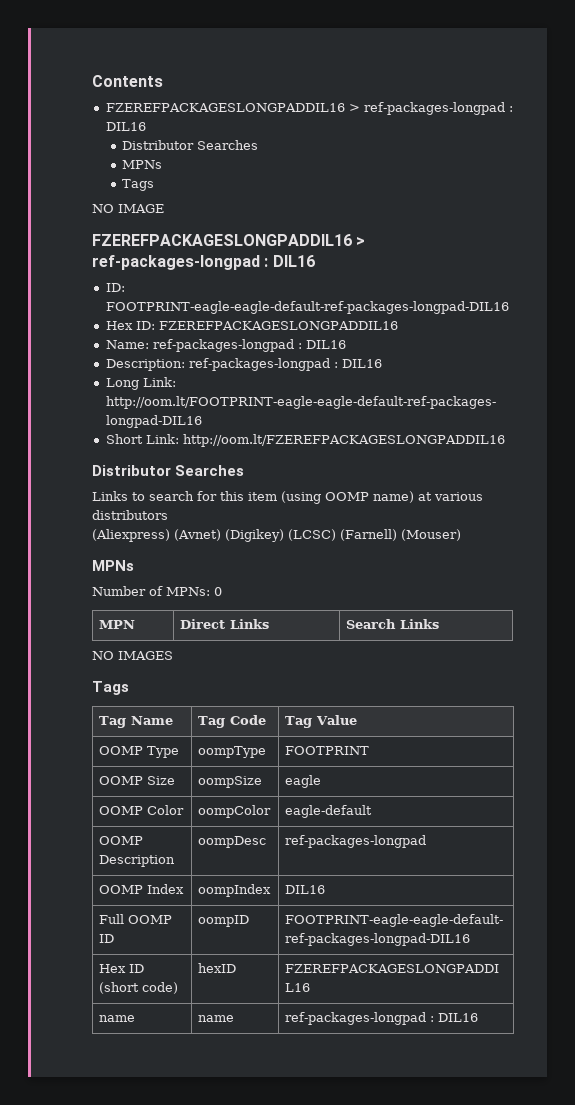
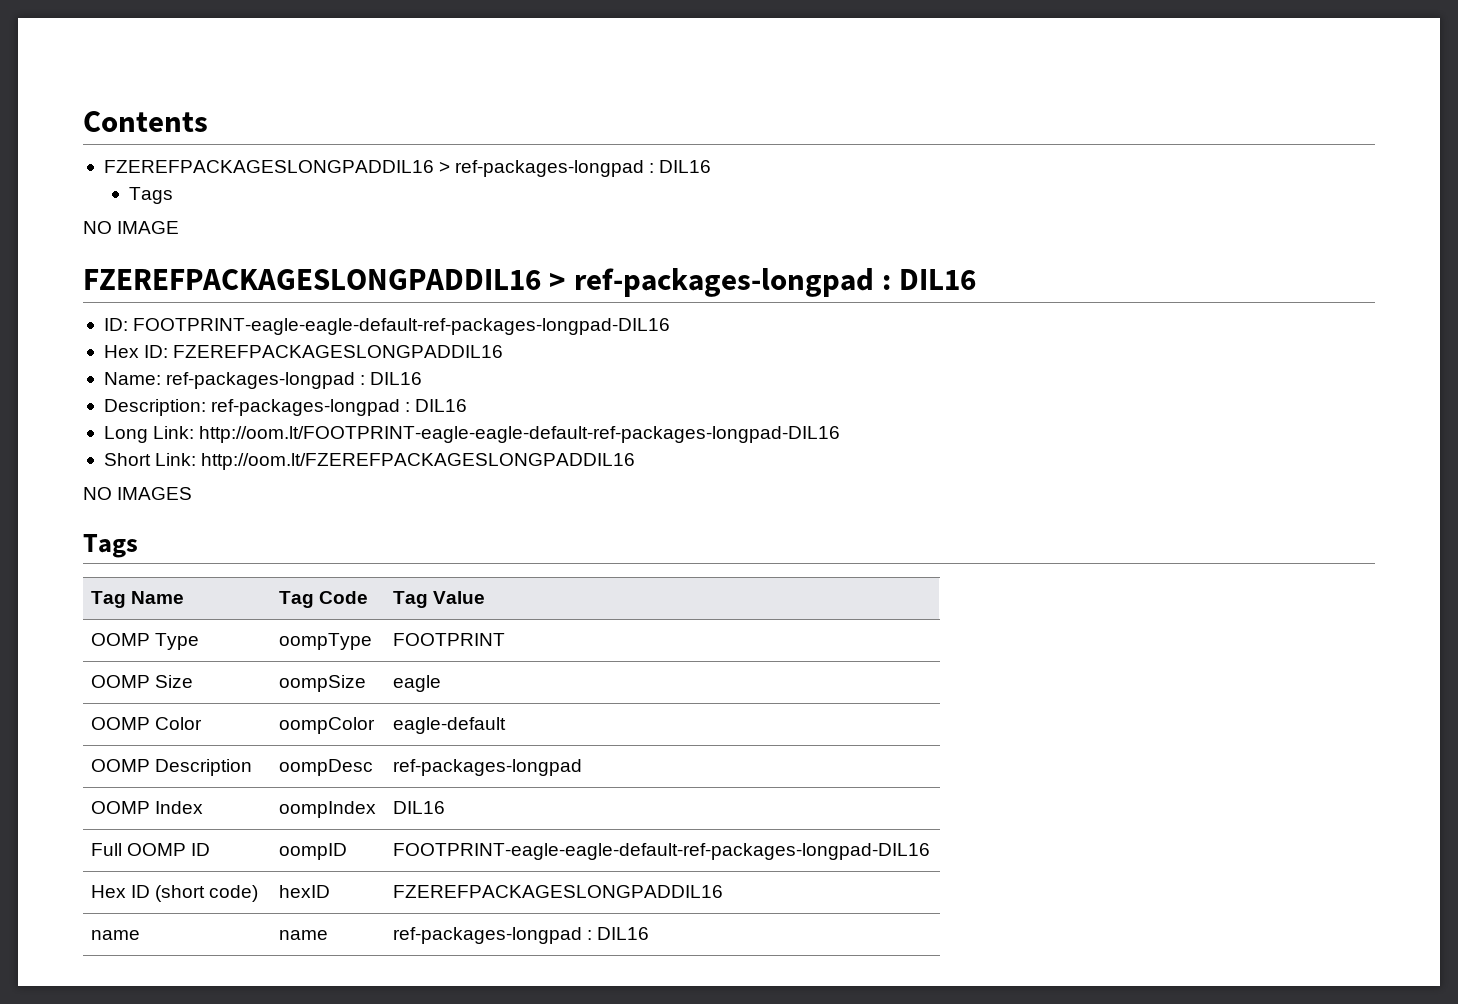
[122,140,259,150] [122,160,163,169] // Distributor Searches // MPNs -> (712, 166) none
[92,465,245,476] [92,491,483,504] [92,510,168,520] [92,529,461,542] [92,560,134,571] [92,586,222,596] [98,620,135,629] [179,619,269,629] [345,619,439,629] // Distributor Searches // Links to search for this item (using OOMP name) at various distributors // (Aliexpress) (Avnet) (Digikey) (LCSC) (Farnell) (Mouser) // MPNs // Number of MPNs: 0 // MPN | Direct Links | Search Links -> (636, 461) none

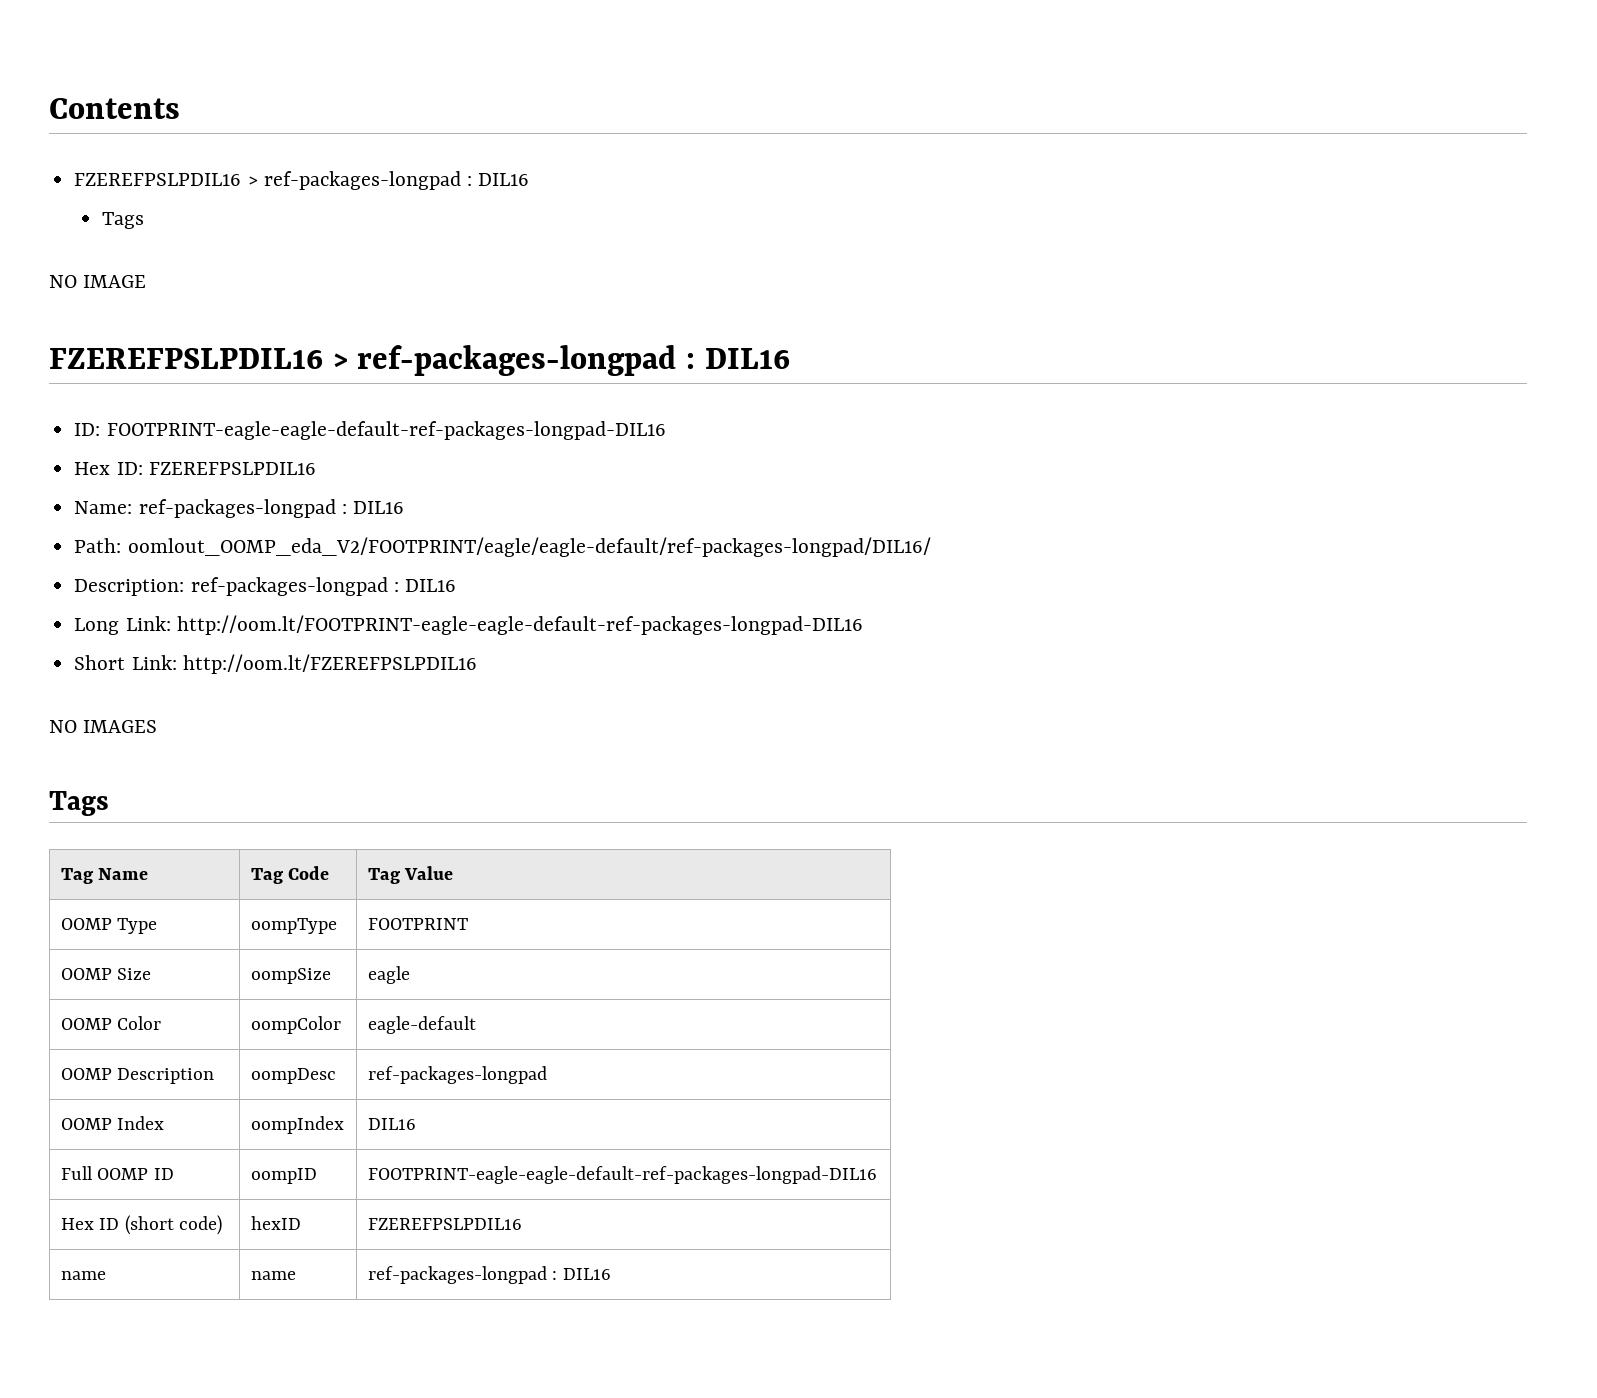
[103,160,434,173] FZEREFPACKAGESLONGPADDIL16 -> [74,173,242,186] FZEREFPSLPDIL16
[83,269,541,290] FZEREFPACKAGESLONGPADDIL16 -> [49,348,323,369] FZEREFPSLPDIL16
[173,345,504,358] FZEREFPACKAGESLONGPADDIL16 -> [148,462,316,475] FZEREFPSLPDIL16
(423, 378) none -> [74,537,931,557] // Path: oomlout_OOMP_eda_V2/FOOTPRINT/eagle/eagle-default/ref-packages-longpad/DIL16/
[201,453,636,470] http://oom.lt/FZEREFPACKAGESLONGPADDIL16 -> [182,654,477,674] http://oom.lt/FZEREFPSLPDIL16
[392,885,723,898] FZEREFPACKAGESLONGPADDIL16 -> [367,1218,522,1230] FZEREFPSLPDIL16

